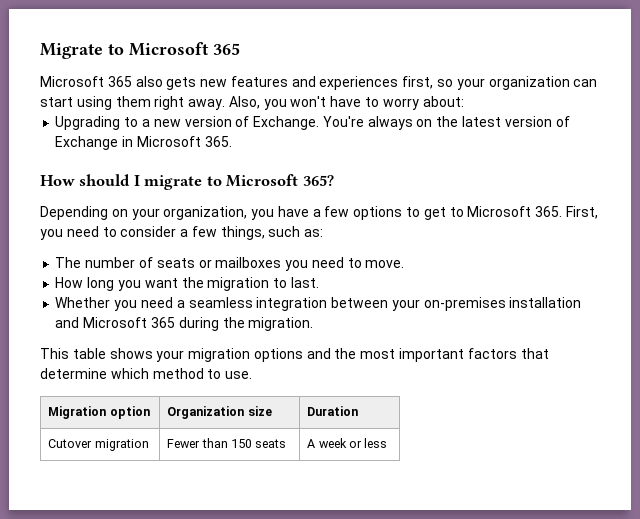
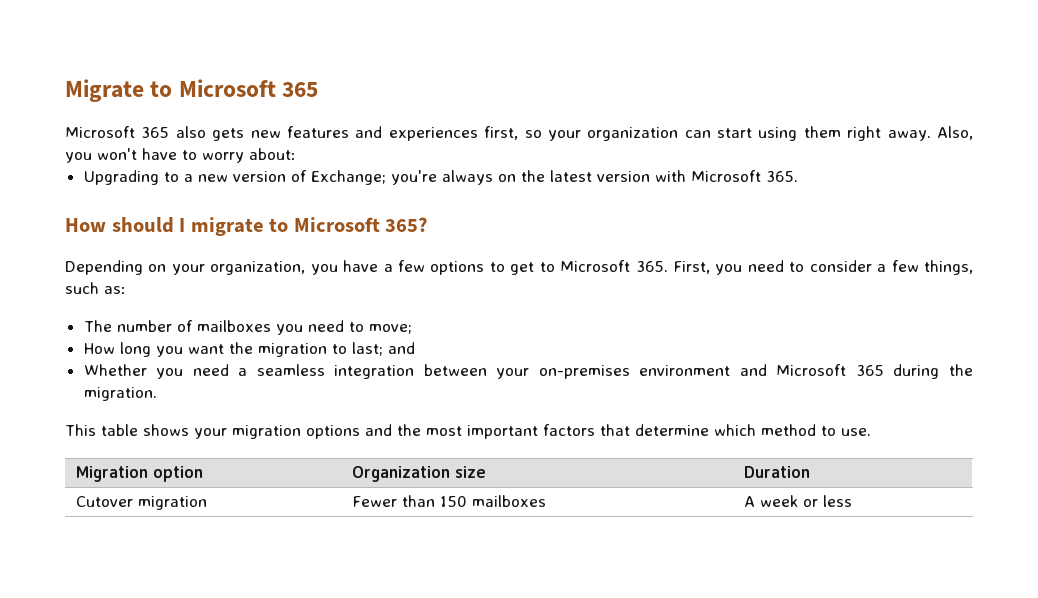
[253,116,364,130] Exchange. You're -> [310,170,437,185] Exchange; you're
[555,116,570,127] [55,136,134,150] of Exchange in -> [654,170,686,182] with
[156,258,212,268] seats or -> (193, 326) none
[365,260,405,268] move. -> [368,324,412,334] move;
[290,277,319,288] last. -> [351,342,415,356] last; and
[509,297,582,308] installation -> [639,365,731,376] environment
[255,439,287,448] seats -> [471,495,546,507] mailboxes

